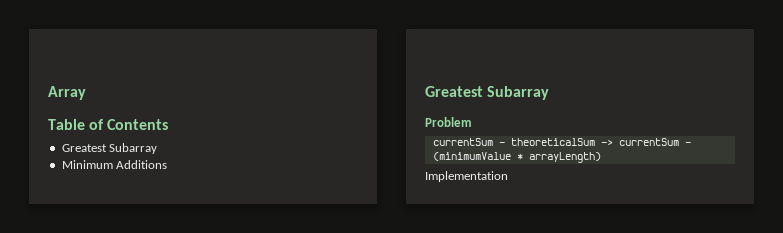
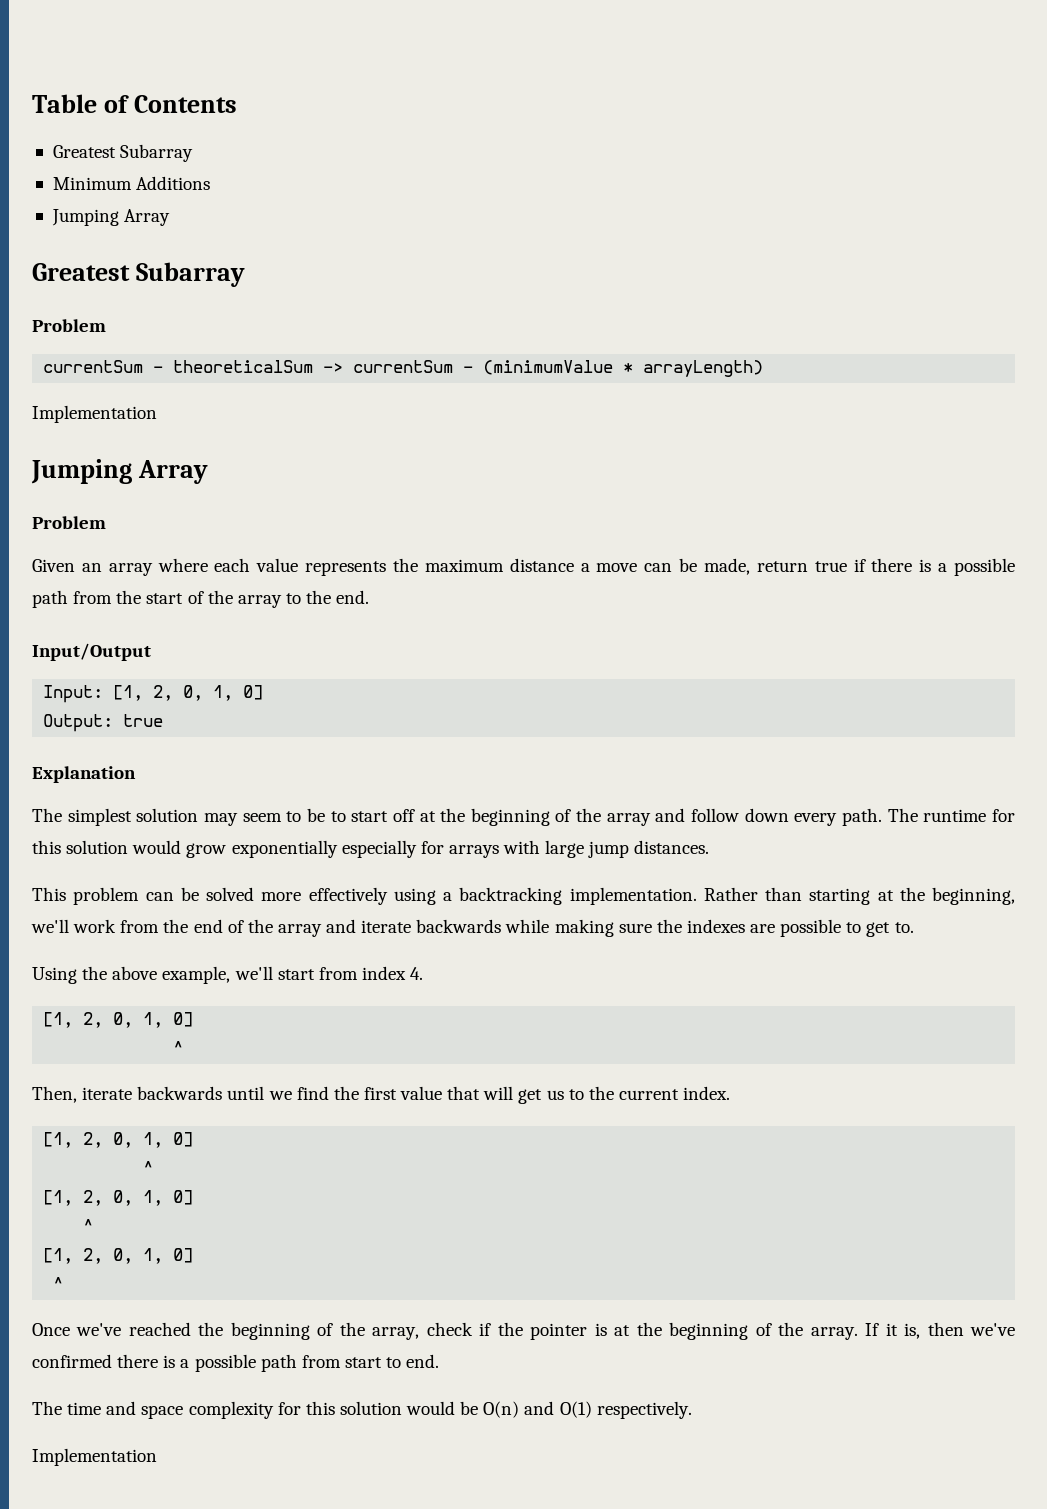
[48,86,86,100] Array // -> (32, 103) none
(168, 164) none -> [51,209,171,226] // Jumping Array
(508, 176) none -> [31,459,208,484] [32,516,106,529] [32,558,1016,576] [32,590,370,608] [32,643,151,661] [43,685,264,703] [43,714,164,732] [32,766,136,783] [32,808,1016,826] [32,840,710,858] [32,887,1015,905] [31,919,914,937] [32,966,424,984] [43,1012,194,1028] [173,1041,184,1054] [32,1086,731,1104] [43,1132,194,1148] [143,1161,154,1174] [43,1190,194,1206] [83,1219,94,1232] [43,1248,194,1264] [53,1277,64,1290] [32,1322,1016,1340] [32,1354,440,1372] [32,1401,692,1419] [32,1448,157,1466] // Jumping Array // Problem // Given an array where each value represents the maximum distance a move can be made, return true if there is a possible path from the start of the array to the end. // Input/Output // Input: [1, 2, 0, 1, 0] // Output: true // Explanation // The simplest solution may seem to be to start off at the beginning of the array and follow down every path. The runtime for this solution would grow exponentially especially for arrays with large jump distances. // This problem can be solved more effectively using a backtracking implementation. Rather than starting at the beginning, we'll work from the end of the array and iterate backwards while making sure the indexes are possible to get to. // Using the above example, we'll start from index 4. // [1, 2, 0, 1, 0] // ^ // Then, iterate backwards until we find the first value that will get us to the current index. // [1, 2, 0, 1, 0] // ^ // [1, 2, 0, 1, 0] // ^ // [1, 2, 0, 1, 0] // ^ // Once we've reached the beginning of the array, check if the pointer is at the beginning of the array. If it is, then we've confirmed there is a possible path from start to end. // The time and space complexity for this solution would be O(n) and O(1) respectively. // Implementation

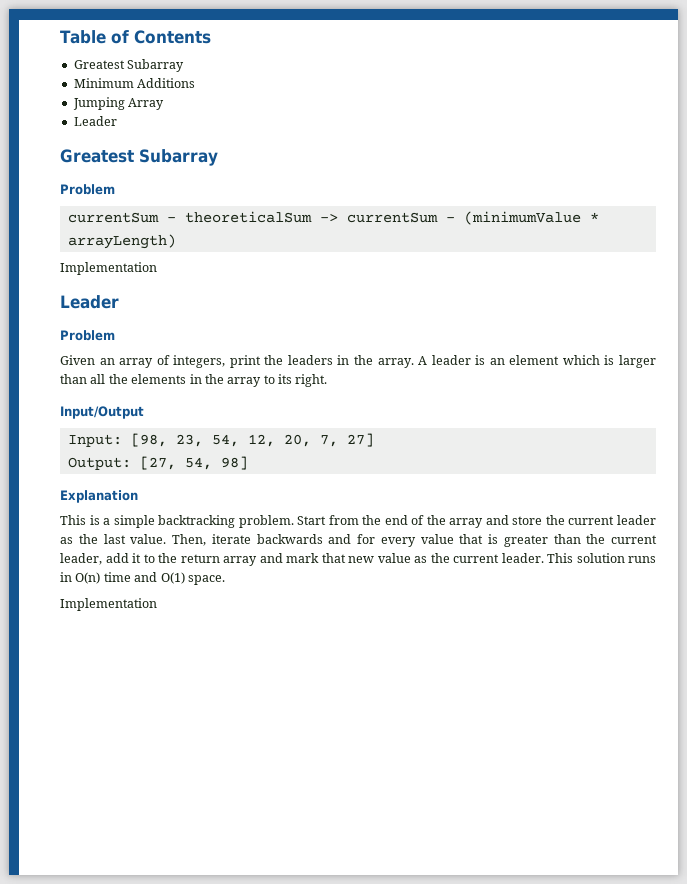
(171, 217) none -> [73,116,117,126] // Leader
[31,459,208,484] Jumping Array -> [60,295,119,309] Leader
[157,558,1016,576] [32,590,204,608] where each value represents the maximum distance a move can be made, return true if there is a possible path from the start of -> [156,355,656,368] [60,374,202,384] of integers, print the leaders in the array. A leader is an element which is larger than all the elements in
[306,590,370,604] the end. -> [278,374,328,387] its right.
[113,685,264,701] [43,714,164,732] [32,766,136,783] [32,808,1016,826] [32,840,710,858] [32,887,1015,905] [31,919,117,933] [1, 2, 0, 1, 0] // Output: true // Explanation // The simplest solution may seem to be to start off at the beginning of the array and follow down every path. The runtime for this solution would grow exponentially especially for arrays with large jump distances. // This problem can be solved more effectively using a backtracking implementation. Rather than starting at the beginning, we'll work -> [130,433,374,447] [67,456,248,470] [60,490,138,503] [60,515,327,528] [98, 23, 54, 12, 20, 7, 27] // Output: [27, 54, 98] // Explanation // This is a simple backtracking problem. Start
[361,919,914,937] [32,966,424,984] [43,1012,194,1028] [173,1041,184,1054] [32,1086,731,1104] [43,1132,194,1148] [143,1161,154,1174] [43,1190,194,1206] [83,1219,94,1232] [43,1248,194,1264] [53,1277,64,1290] [32,1322,1016,1340] [32,1354,440,1372] [32,1401,692,1419] iterate backwards while making sure the indexes are possible to get to. // Using the above example, we'll start from index 4. // [1, 2, 0, 1, 0] // ^ // Then, iterate backwards until we find the first value that will get us to the current index. // [1, 2, 0, 1, 0] // ^ // [1, 2, 0, 1, 0] // ^ // [1, 2, 0, 1, 0] // ^ // Once we've reached the beginning of the array, check if the pointer is at the beginning of the array. If it is, then we've confirmed there is a possible path from start to end. // The time and space complexity for this solution would be O(n) and O(1) respectively. -> [512,515,656,525] [60,534,657,547] [60,553,656,566] [60,572,225,585] store the current leader as the last value. Then, iterate backwards and for every value that is greater than the current leader, add it to the return array and mark that new value as the current leader. This solution runs in O(n) time and O(1) space.

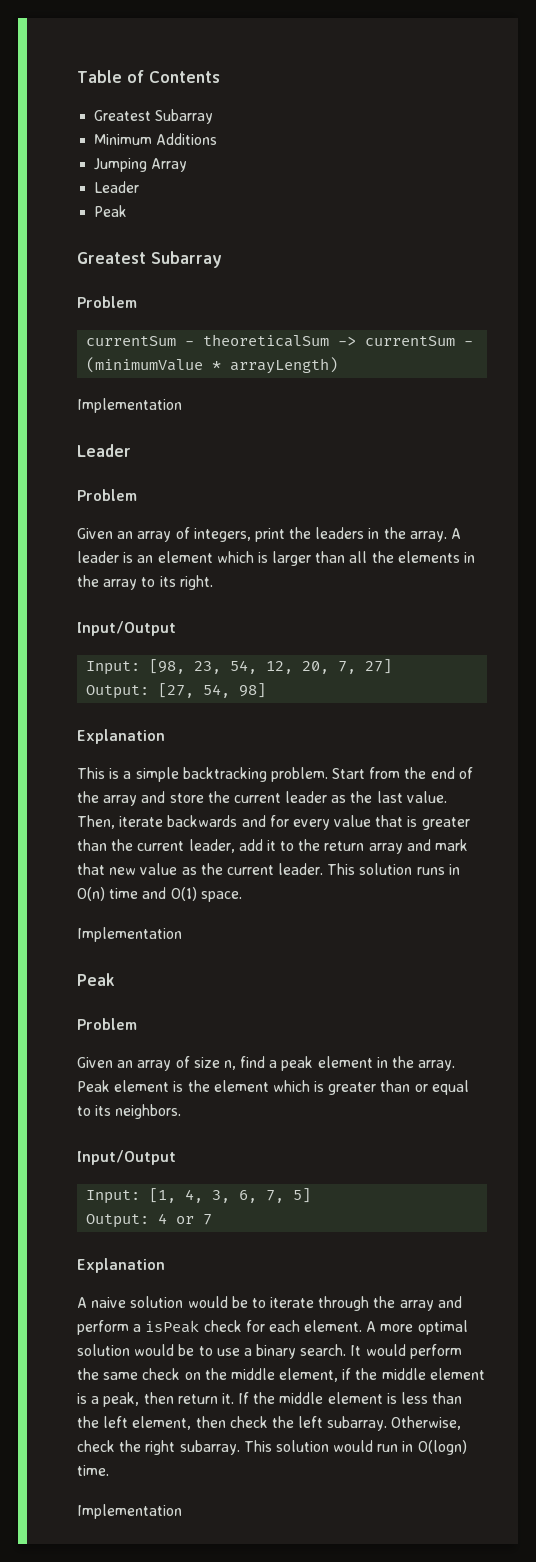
(117, 121) none -> [94,205,128,217] // Peak
(157, 604) none -> [77,973,115,986] [77,1018,137,1030] [77,1056,456,1071] [77,1080,469,1095] [77,1104,182,1119] [77,1150,176,1165] [86,1188,312,1204] [86,1213,213,1228] [77,1258,165,1273] [77,1296,462,1311] [77,1320,468,1335] [77,1344,462,1359] [77,1368,485,1382] [77,1392,463,1407] [77,1416,462,1431] [77,1440,467,1455] [77,1465,109,1476] [77,1504,182,1519] // Peak // Problem // Given an array of size n, find a peak element in the array. Peak element is the element which is greater than or equal to its neighbors. // Input/Output // Input: [1, 4, 3, 6, 7, 5] // Output: 4 or 7 // Explanation // A naive solution would be to iterate through the array and perform a isPeak check for each element. A more optimal solution would be to use a binary search. It would perform the same check on the middle element, if the middle element is a peak, then return it. If the middle element is less than the left element, then check the left subarray. Otherwise, check the right subarray. This solution would run in O(logn) time. // Implementation

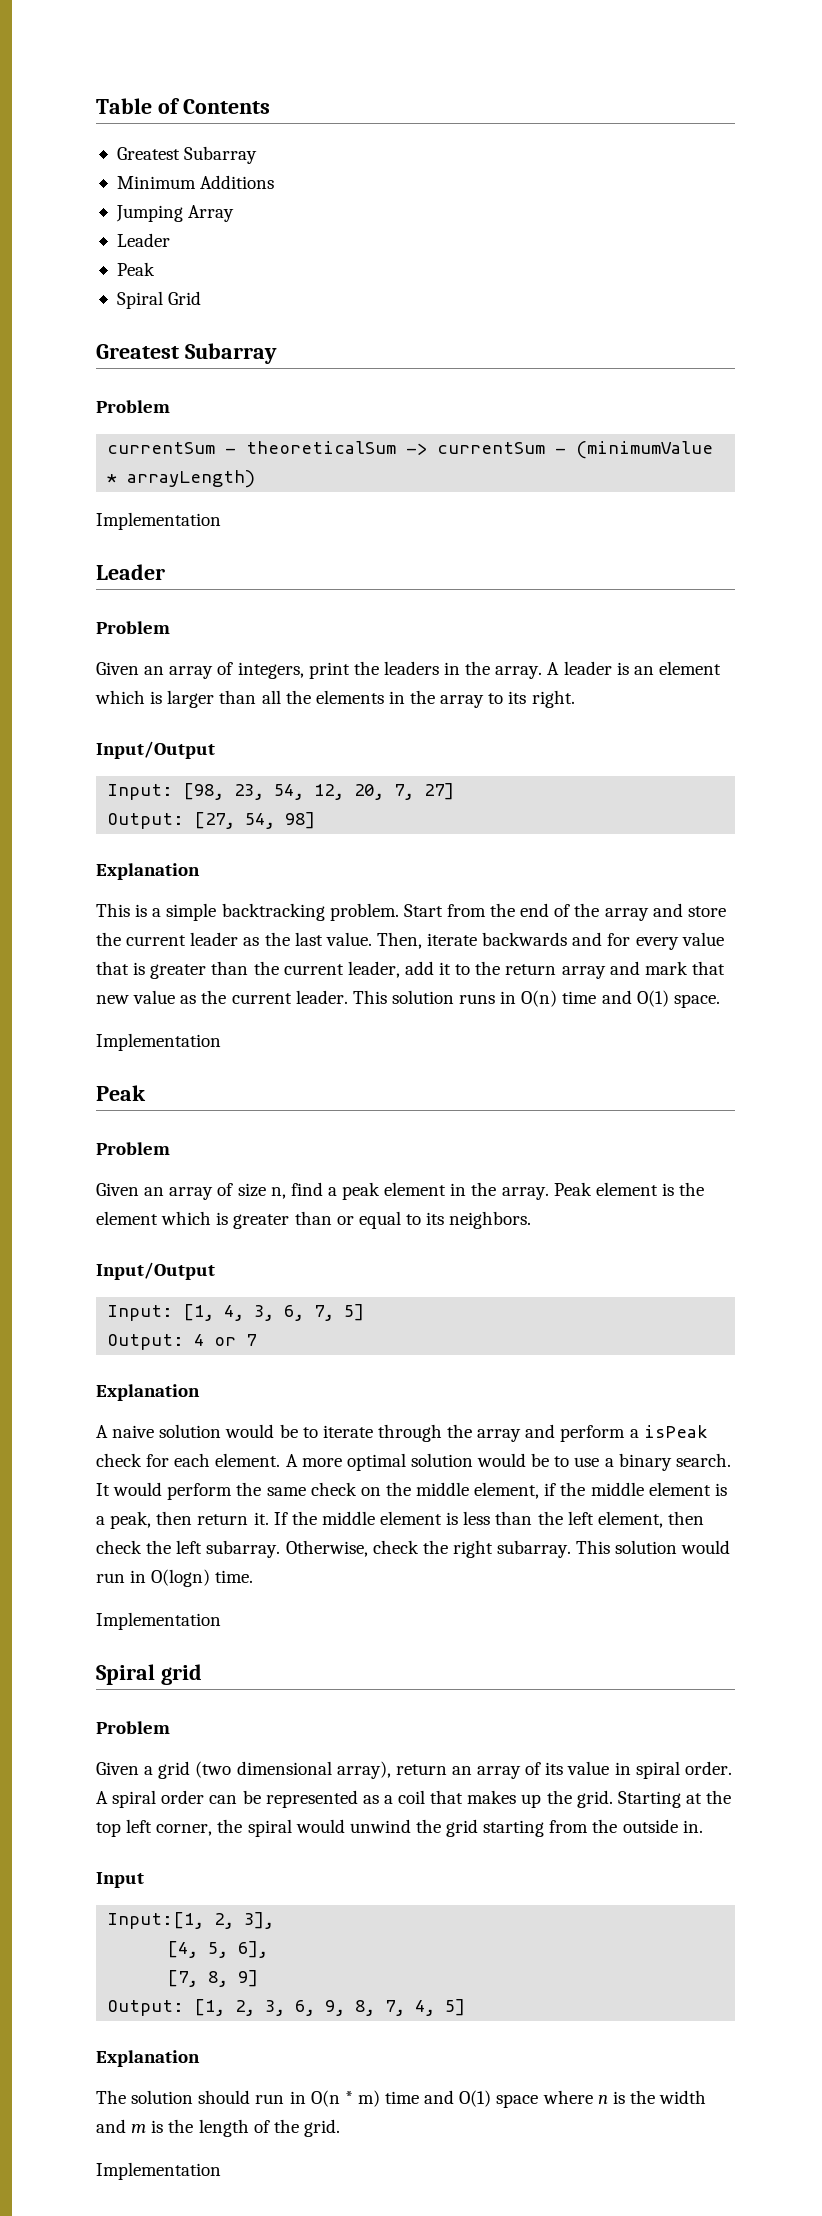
(128, 211) none -> [116,291,202,309] // Spiral Grid
(182, 1511) none -> [96,1664,202,1685] [96,1721,170,1734] [96,1761,732,1779] [96,1790,732,1808] [96,1819,703,1837] [96,1872,144,1888] [107,1912,275,1929] [167,1941,269,1958] [167,1970,259,1987] [107,1999,466,2016] [96,2050,200,2067] [96,2090,707,2108] [96,2119,340,2137] [96,2162,221,2180] // Spiral grid // Problem // Given a grid (two dimensional array), return an array of its value in spiral order. A spiral order can be represented as a coil that makes up the grid. Starting at the top left corner, the spiral would unwind the grid starting from the outside in. // Input // Input:[1, 2, 3], // [4, 5, 6], // [7, 8, 9] // Output: [1, 2, 3, 6, 9, 8, 7, 4, 5] // Explanation // The solution should run in O(n * m) time and O(1) space where n is the width and m is the length of the grid. // Implementation

